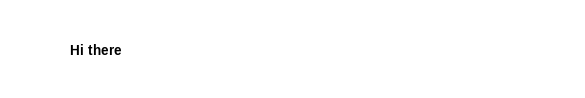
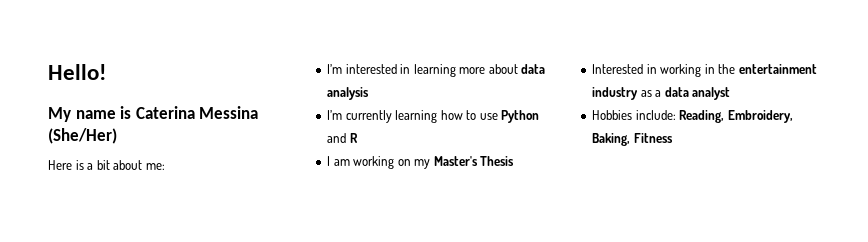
[70,44,122,55] Hi there -> [48,64,106,80] [48,106,259,122] [48,128,117,144] [48,160,165,170] [327,64,546,77] [327,87,370,100] [327,110,540,123] [327,133,358,143] [327,156,515,169] [592,64,817,77] [592,87,731,100] [592,110,793,123] [592,133,673,146] Hello! // My name is Caterina Messina (She/Her) // Here is a bit about me: // I’m interested in learning more about data analysis // I’m currently learning how to use Python and R // I am working on my Master's Thesis // Interested in working in the entertainment industry as a data analyst // Hobbies include: Reading, Embroidery, Baking, Fitness

